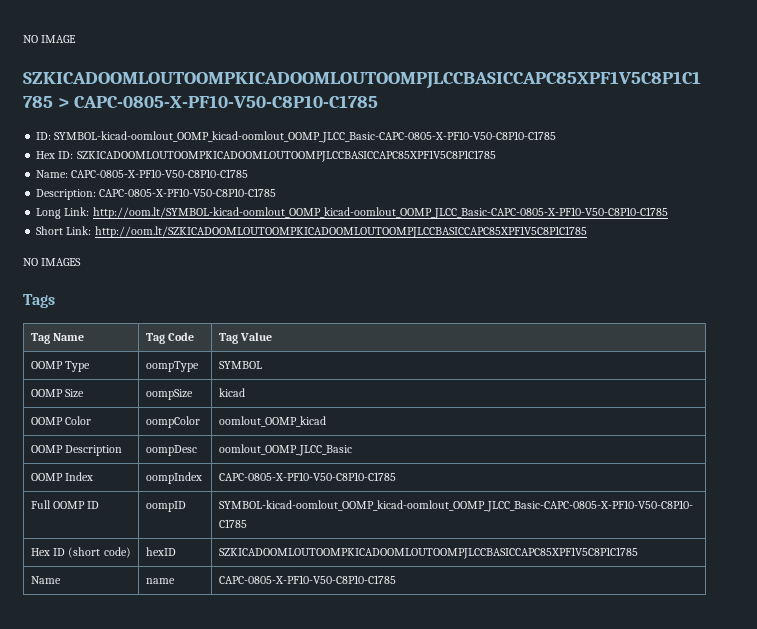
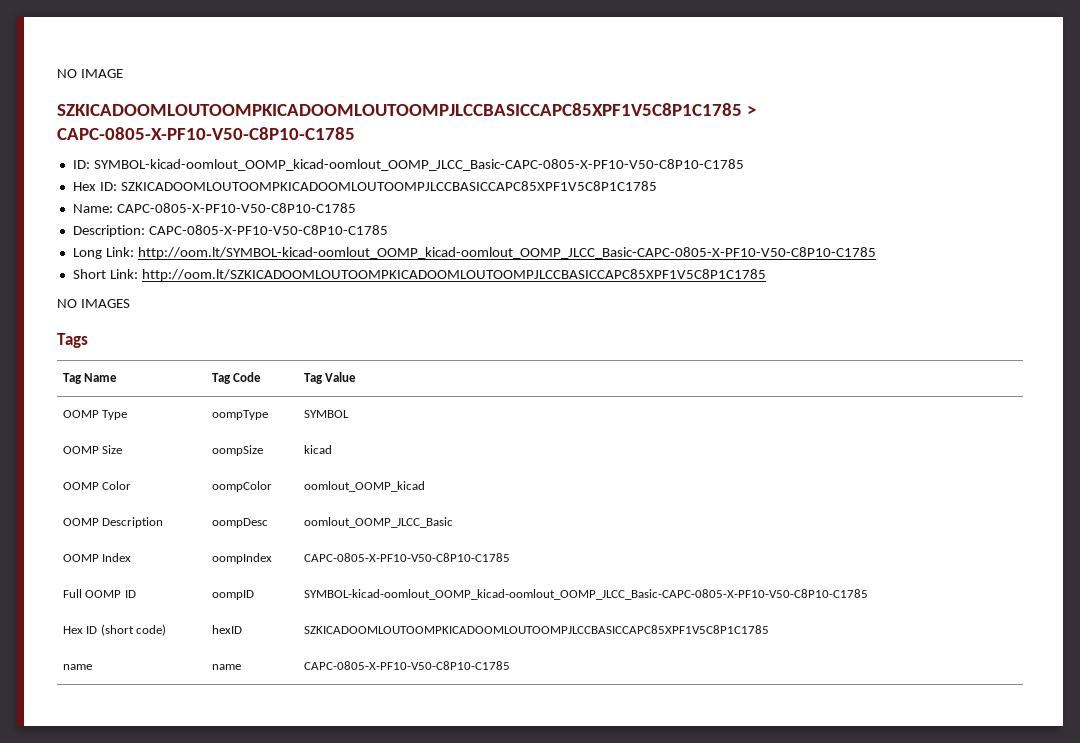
[30,576,61,584] Name -> [62,664,92,670] name

